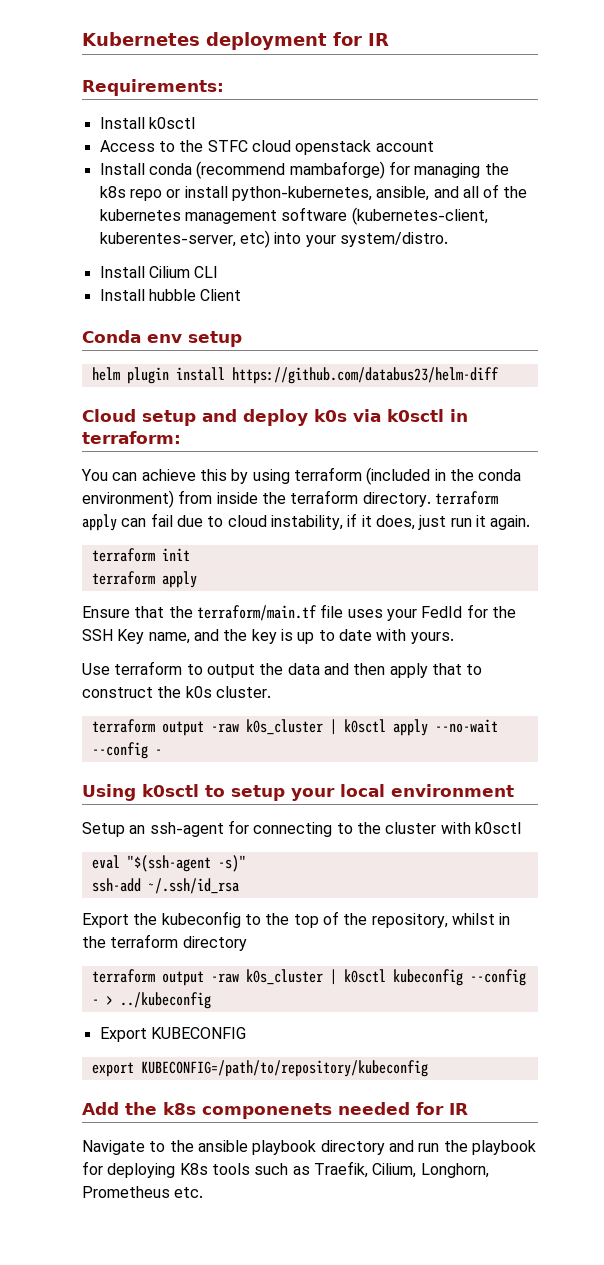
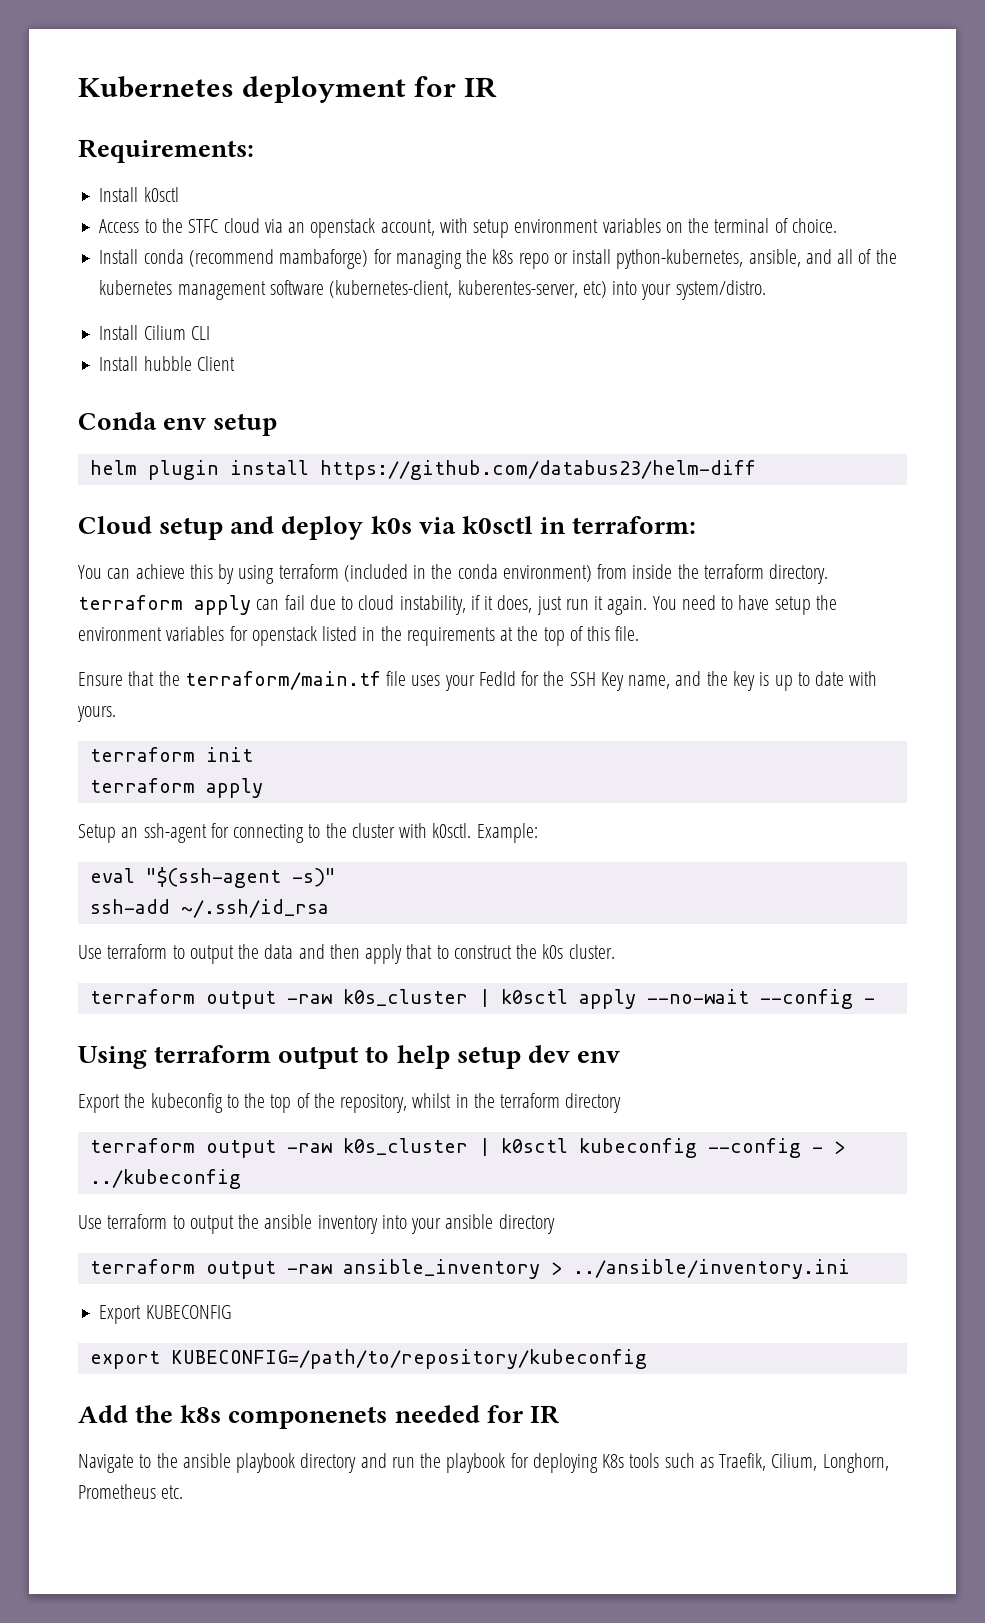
[295,140,434,155] openstack account -> [264,218,837,238] via an openstack account, with setup environment variables on the terminal of choice.
[91,548,190,562] [91,571,197,588] // terraform init // terraform apply -> [652,595,838,615] [78,626,640,646] You need to have setup the environment variables for openstack listed in the requirements at the top of this file.
(454, 638) none -> [89,747,253,762] [89,778,263,798] [78,823,538,843] [89,867,336,888] [89,899,329,918] // terraform init // terraform apply // Setup an ssh-agent for connecting to the cluster with k0sctl. Example: // eval "$(ssh-agent -s)" // ssh-add ~/.ssh/id_rsa
[142,784,514,801] [82,820,521,837] [91,855,246,872] [91,878,239,894] k0sctl to setup your local environment // Setup an ssh-agent for connecting to the cluster with k0sctl // eval "$(ssh-agent -s)" // ssh-add ~/.ssh/id_rsa -> [154,1045,621,1069] terraform output to help setup dev env
(211, 1000) none -> [78,1214,555,1234] [89,1259,850,1279] // Use terraform to output the ansible inventory into your ansible directory // terraform output -raw ansible_inventory > ../ansible/inventory.ini

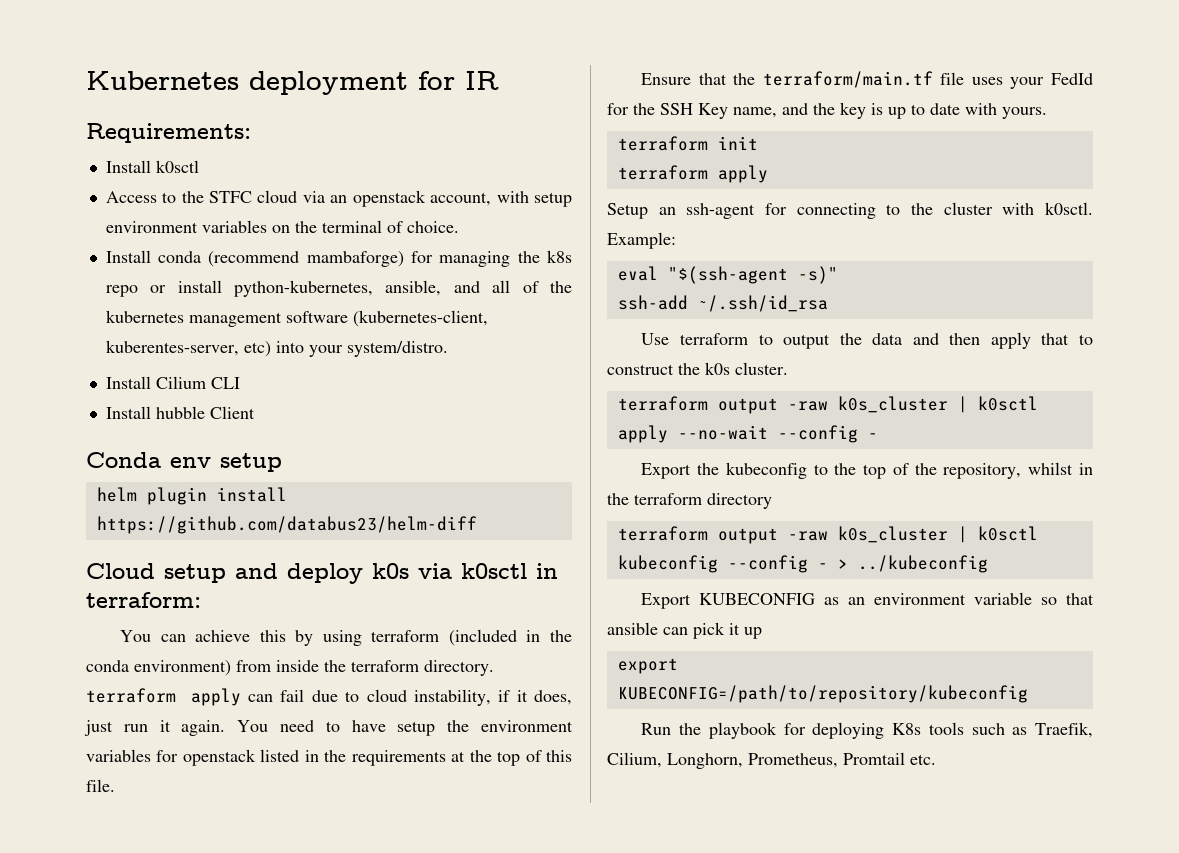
[78,1045,621,1069] // Using terraform output to help setup dev env -> (878, 436) none
[78,1214,555,1234] [89,1259,850,1279] [99,1305,232,1324] [89,1349,647,1369] [78,1405,559,1429] [78,1453,415,1473] Use terraform to output the ansible inventory into your ansible directory // terraform output -raw ansible_inventory > ../ansible/inventory.ini // Export KUBECONFIG // export KUBECONFIG=/path/to/repository/kubeconfig // Add the k8s componenets needed for IR // Navigate to the ansible playbook directory and run -> [641,592,1094,609] [607,622,762,639] [617,658,678,674] [617,685,1028,703] [641,723,672,735] Export KUBECONFIG as an environment variable so that ansible can pick it up // export KUBECONFIG=/path/to/repository/kubeconfig // Run
[78,1484,156,1499] Prometheus -> [748,752,905,768] Prometheus, Promtail

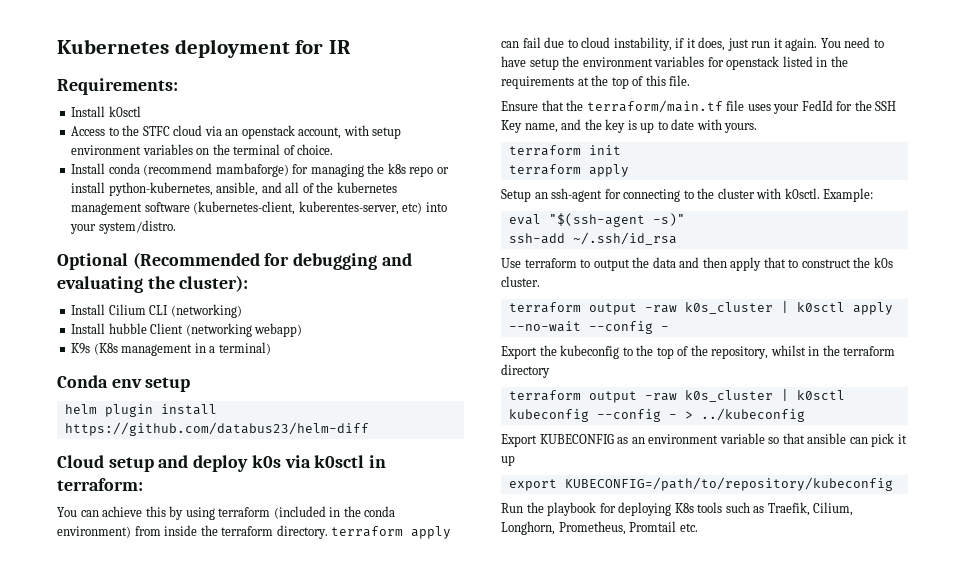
(448, 349) none -> [57,252,412,270] [57,275,249,293] // Optional (Recommended for debugging and evaluating the cluster):
(240, 383) none -> [170,304,242,318] (networking)
(255, 412) none -> [185,323,303,337] [71,342,271,356] (networking webapp) // K9s (K8s management in a terminal)

